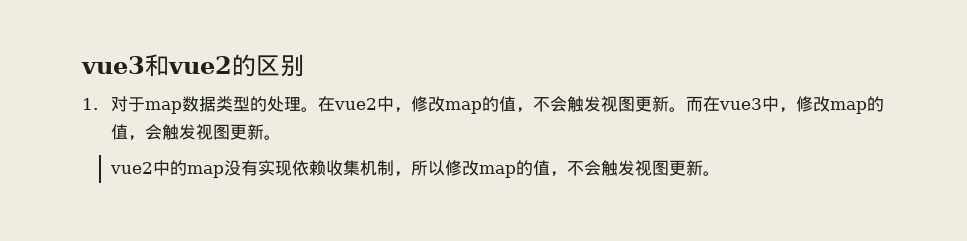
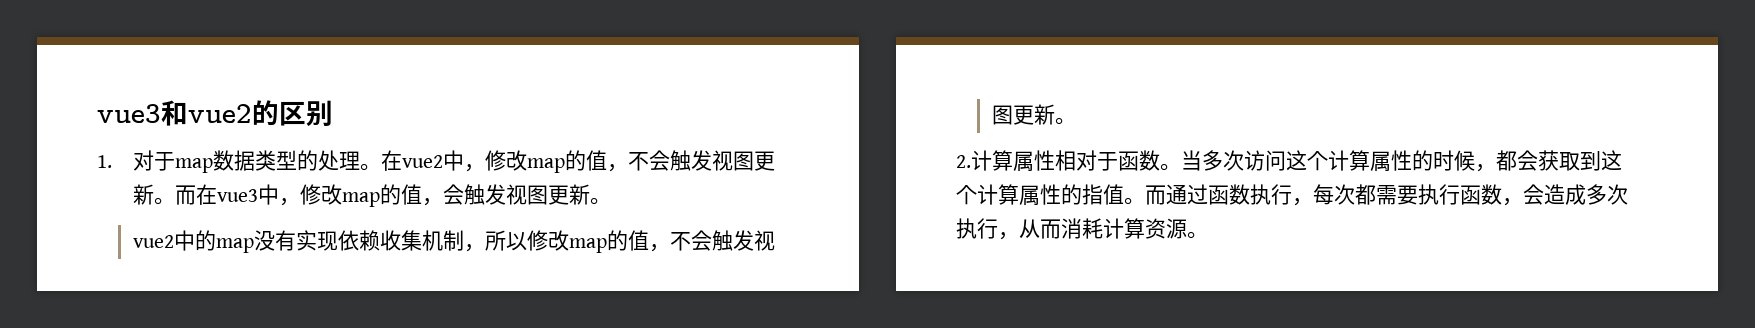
(720, 173) none -> [956,150,1622,172] [956,184,1628,206] [956,218,1208,240] // 2.计算属性相对于函数。当多次访问这个计算属性的时候，都会获取到这个计算属性的指值。而通过函数执行，每次都需要执行函数，会造成多次执行，从而消耗计算资源。

